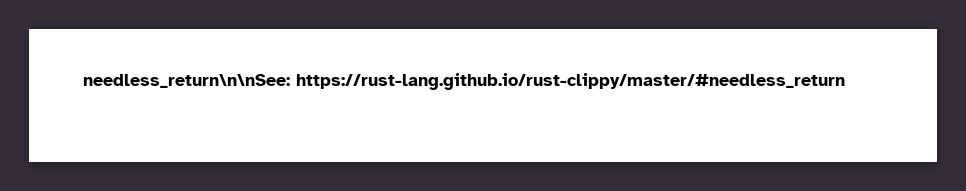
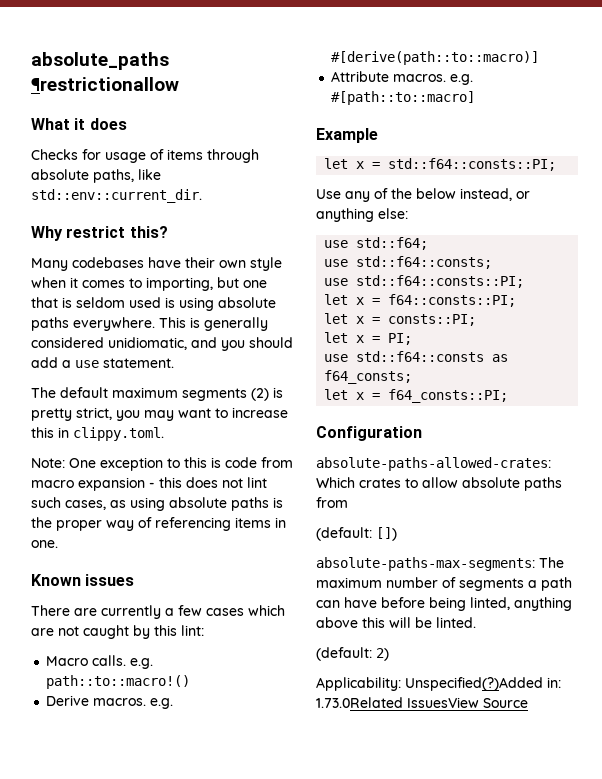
[83,73,845,90] needless_return\n\nSee: https://rust-lang.github.io/rust-clippy/master/#needless_return -> [31,52,169,70] [31,77,179,91] [31,118,127,130] [31,149,259,163] [31,169,161,183] [31,189,202,203] [31,226,168,241] [31,257,282,271] [31,277,267,291] [31,297,276,311] [31,317,268,331] [31,337,293,351] [31,357,174,368] [31,387,283,401] [31,407,288,421] [31,427,164,441] [31,457,293,471] [31,477,267,491] [31,497,283,511] [31,517,286,531] [31,540,58,548] [31,574,135,586] [31,605,285,619] [31,625,204,639] [46,655,154,669] [46,675,191,689] [46,695,174,709] [331,51,540,65] [331,71,474,85] [331,91,476,105] [316,128,378,143] [324,158,557,171] [316,188,530,202] [316,208,408,222] [324,237,429,250] [324,256,493,269] [324,275,525,288] [324,294,517,307] [324,313,477,326] [324,332,413,345] [324,351,509,362] [324,370,413,384] [324,389,509,403] [316,426,422,441] [316,457,551,471] [316,477,562,491] [316,497,348,508] [316,527,397,541] [316,557,564,571] [316,577,572,591] [316,597,572,611] [316,617,476,628] [316,647,389,661] [316,677,561,691] [316,697,528,708] absolute_paths ¶restrictionallow // What it does // Checks for usage of items through absolute paths, like std::env::current_dir. // Why restrict this? // Many codebases have their own style when it comes to importing, but one that is seldom used is using absolute paths everywhere. This is generally considered unidiomatic, and you should add a use statement. // The default maximum segments (2) is pretty strict, you may want to increase this in clippy.toml. // Note: One exception to this is code from macro expansion - this does not lint such cases, as using absolute paths is the proper way of referencing items in one. // Known issues // There are currently a few cases which are not caught by this lint: // Macro calls. e.g. path::to::macro!() // Derive macros. e.g. #[derive(path::to::macro)] // Attribute macros. e.g. #[path::to::macro] // Example // let x = std::f64::consts::PI; // Use any of the below instead, or anything else: // use std::f64; // use std::f64::consts; // use std::f64::consts::PI; // let x = f64::consts::PI; // let x = consts::PI; // let x = PI; // use std::f64::consts as f64_consts; // let x = f64_consts::PI; // Configuration // absolute-paths-allowed-crates: Which crates to allow absolute paths from // (default: []) // absolute-paths-max-segments: The maximum number of segments a path can have before being linted, anything above this will be linted. // (default: 2) // Applicability: Unspecified(?)Added in: 1.73.0Related IssuesView Source

